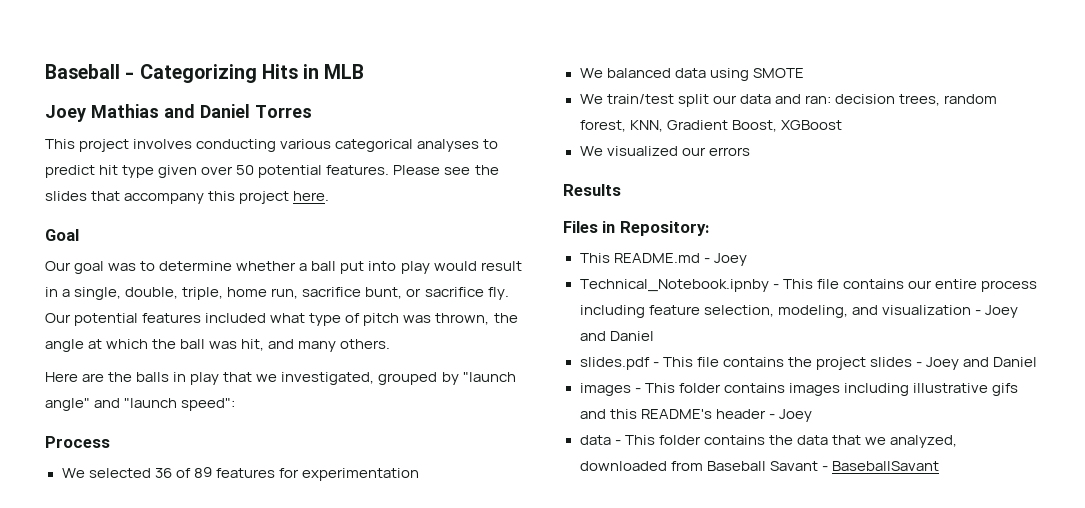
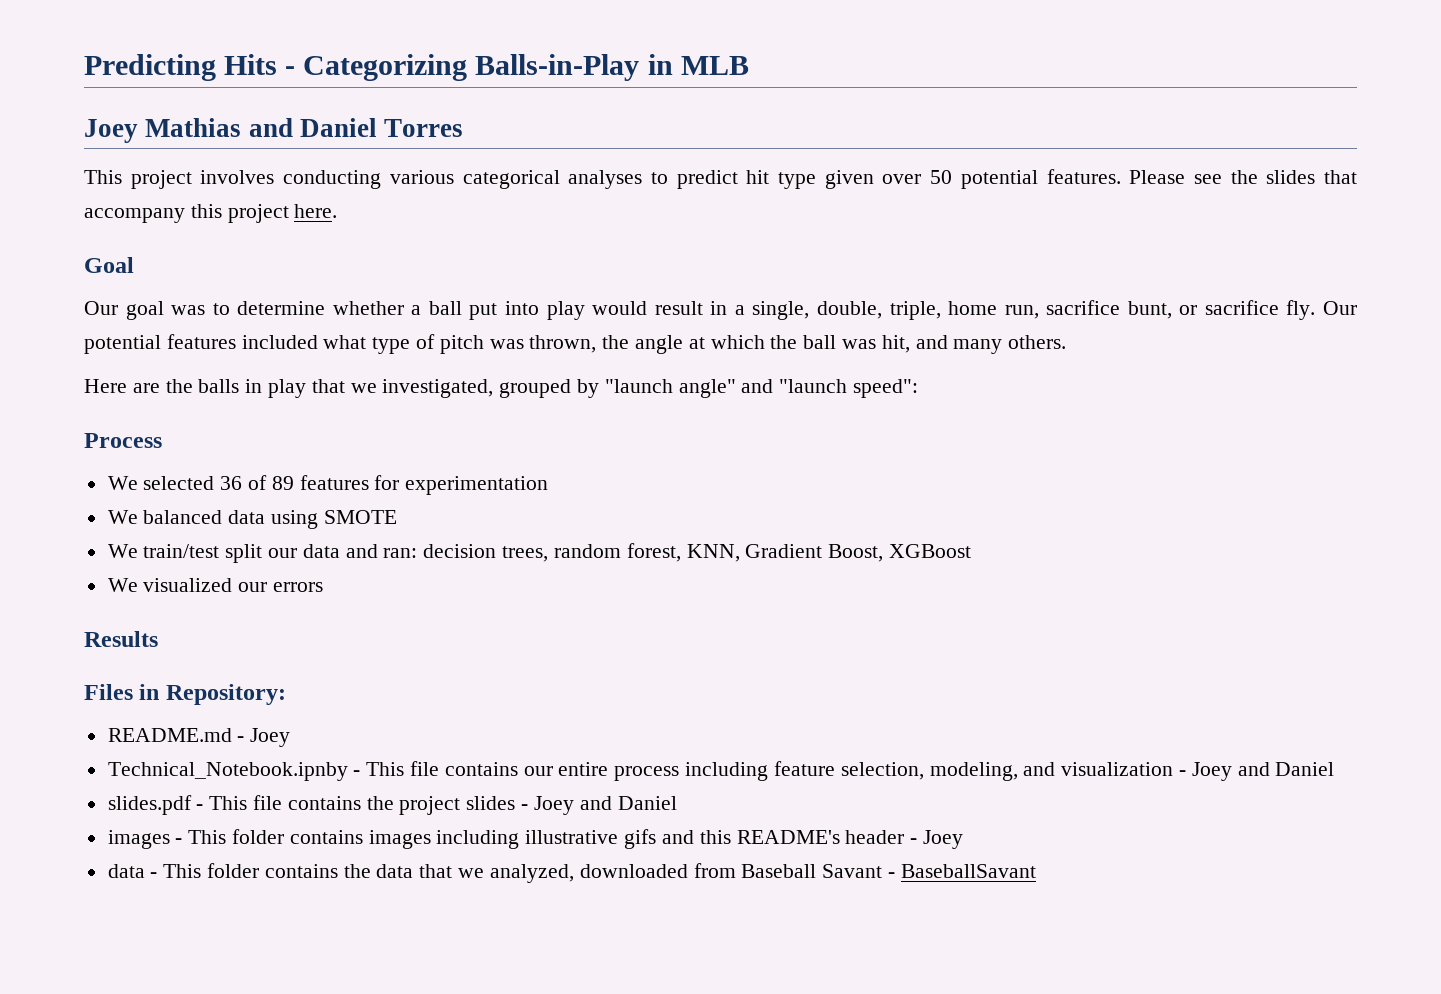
[45,64,120,79] Baseball -> [84,54,278,81] Predicting Hits
[261,64,298,79] Hits -> [475,54,640,81] Balls-in-Play
[579,253,610,263] This -> (286, 694) none

